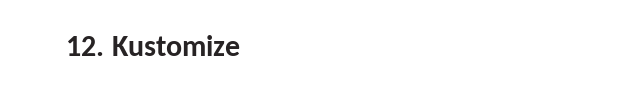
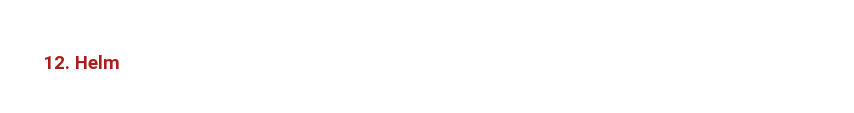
[111,35,240,56] Kustomize -> [75,55,120,69] Helm

